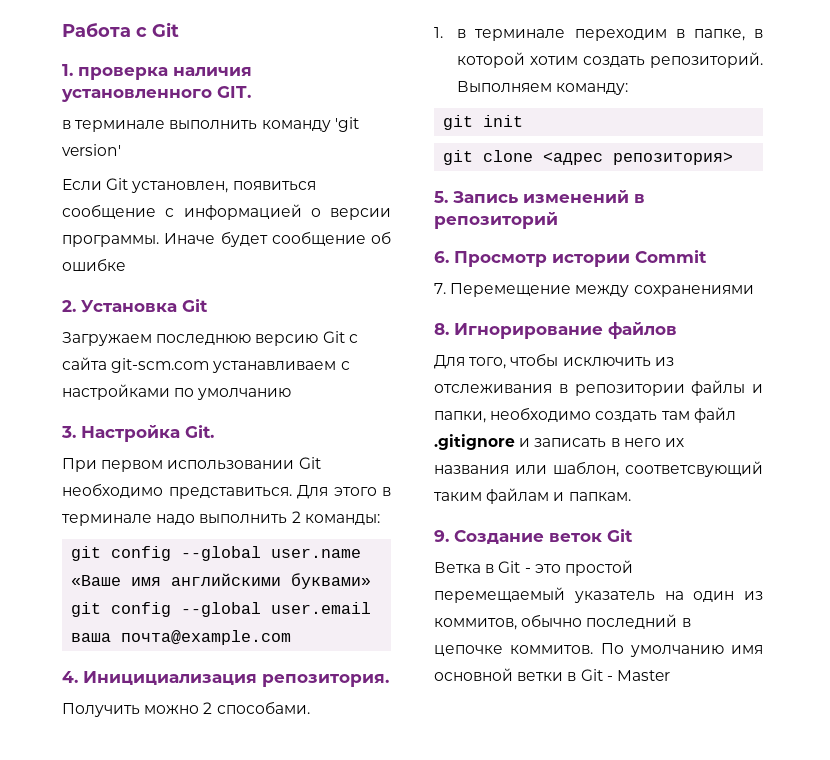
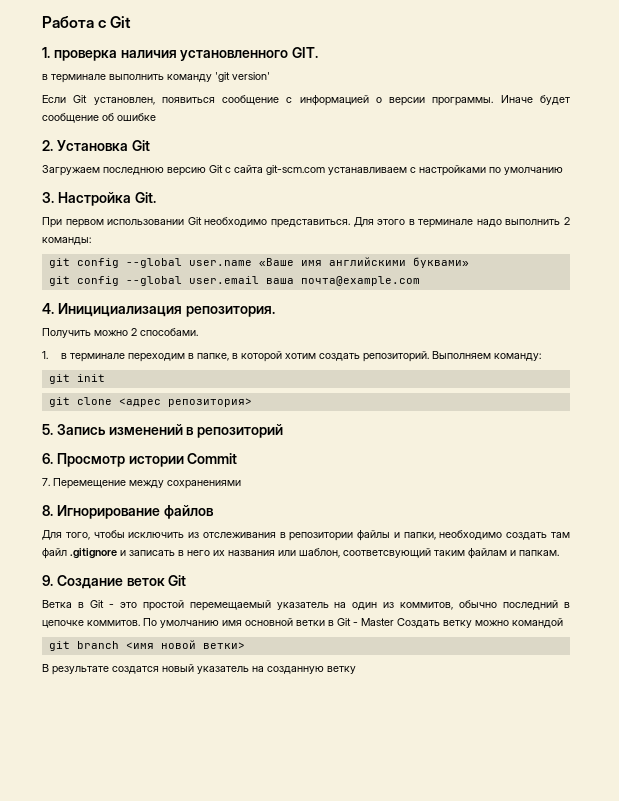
(670, 675) none -> [397,618,563,628] [48,640,245,651] [42,664,356,675] Создать ветку можно командой // git branch <имя новой ветки> // В результате создатся новый указатель на созданную ветку

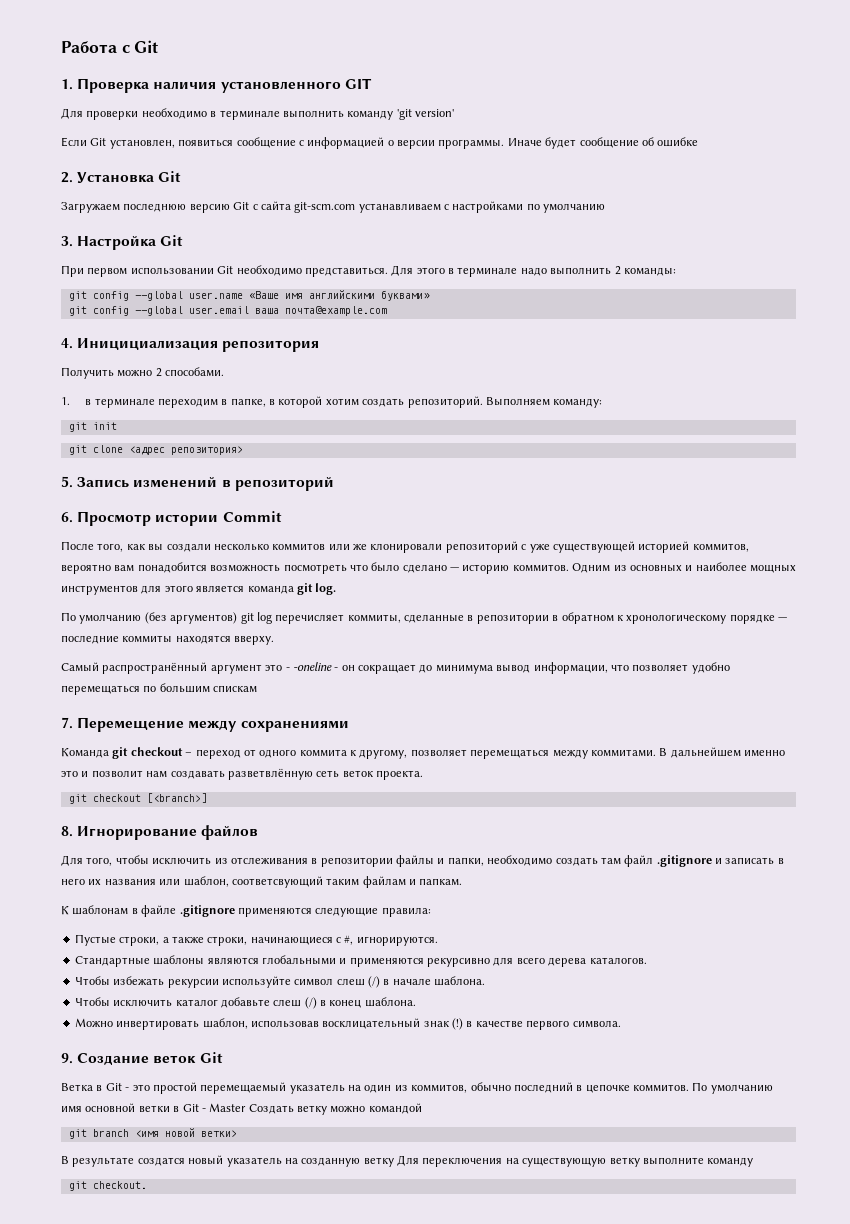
[53,50,117,61] проверка -> [77,78,150,93] Проверка
[292,47,319,58] GIT. // -> [344,78,372,89] [61,108,207,120] GIT // Для проверки необходимо
[134,192,156,203] Git. -> [160,235,184,246] Git
[185,306,275,317] репозитория. -> [222,340,320,352] репозитория
[42,478,241,489] 7. Перемещение между сохранениями -> [61,541,749,553] [61,562,796,574] [61,583,337,595] [61,612,787,624] [61,635,275,645] [61,662,730,674] [61,683,258,695] [61,717,349,732] [61,747,785,759] [61,768,423,780] [68,793,207,804] После того, как вы создали несколько коммитов или же клонировали репозиторий с уже существующей историей коммитов, вероятно вам понадобится возможность посмотреть что было сделано — историю коммитов. Одним из основных и наиболее мощных инструментов для этого является команда git log. // По умолчанию (без аргументов) git log перечисляет коммиты, сделанные в репозитории в обратном к хронологическому порядке — последние коммиты находятся вверху. // Самый распространённый аргумент это - -oneline - он сокращает до минимума вывод информации, что позволяет удобно перемещаться по большим спискам // 7. Перемещение между сохранениями // Команда git checkout – переход от одного коммита к другому, позволяет перемещаться между коммитами. В дальнейшем именно это и позволит нам создавать разветвлённую сеть веток проекта. // git checkout [<branch>]
(559, 553) none -> [61,905,431,917] [74,934,438,946] [74,955,647,967] [74,976,486,988] [74,997,416,1009] [74,1018,621,1030] // К шаблонам в файле .gitignore применяются следующие правила: // Пустые строки, а также строки, начинающиеся с #, игнорируются. // Стандартные шаблоны являются глобальными и применяются рекурсивно для всего дерева каталогов. // Чтобы избежать рекурсии используйте символ слеш (/) в начале шаблона. // Чтобы исключить каталог добавьте слеш (/) в конец шаблона. // Можно инвертировать шаблон, использовав восклицательный знак (!) в качестве первого символа.
(356, 670) none -> [397,1155,754,1167] [68,1181,147,1191] Для переключения на существующую ветку выполните команду // git checkout.

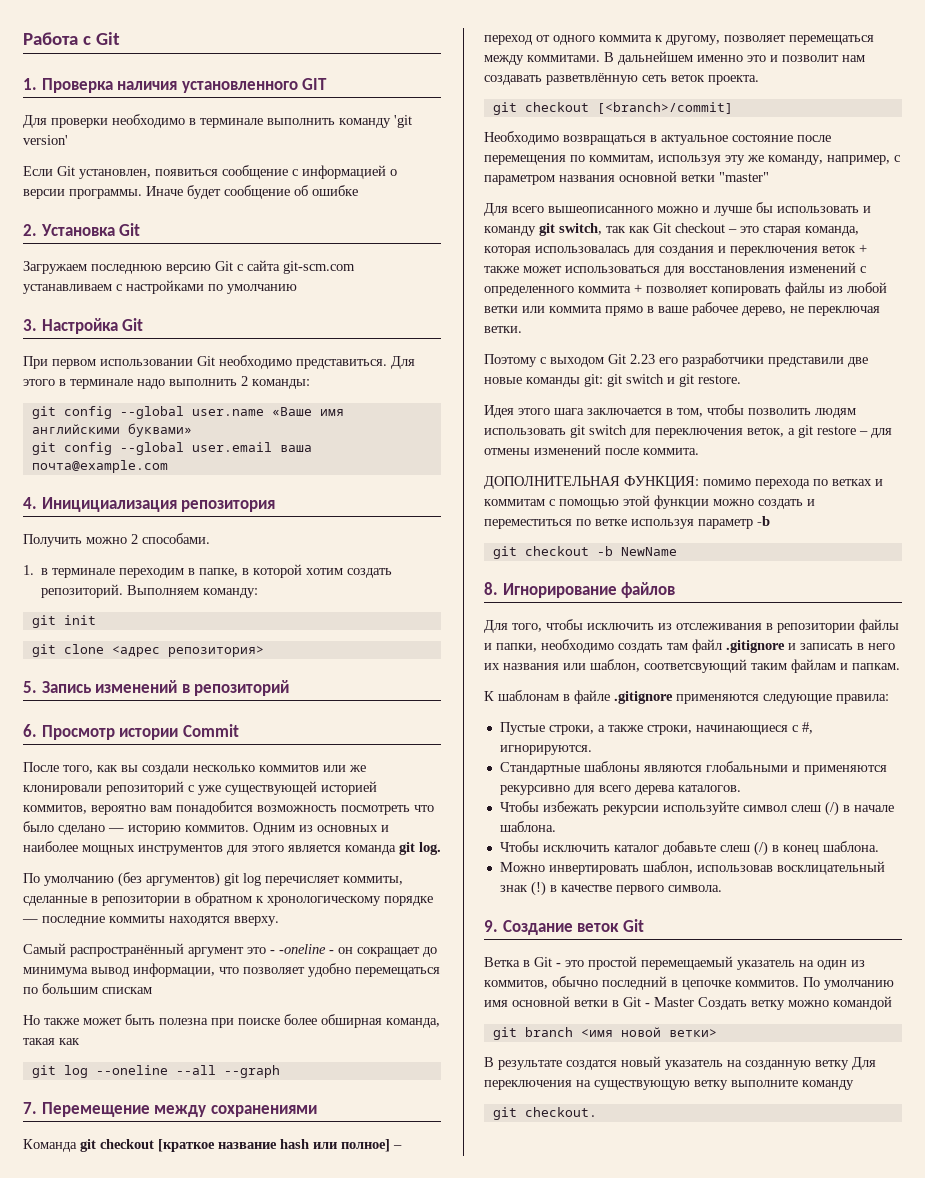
(258, 689) none -> [23,1014,440,1028] [23,1038,80,1045] [31,1065,280,1078] // Но также может быть полезна при поиске более обширная команда, такая как // git log --oneline --all --graph
(183, 751) none -> [158,1139,390,1152] [краткое название hash или полное]
[146,793,207,803] [<branch>] -> [596,102,733,114] [484,131,831,145] [484,155,900,165] [484,171,769,185] [484,202,871,216] [484,223,859,236] [484,244,867,256] [484,262,866,276] [484,282,887,296] [484,302,880,316] [484,326,522,333] [484,353,868,367] [484,374,741,387] [484,404,856,418] [484,425,892,438] [484,444,699,455] [484,476,883,489] [484,495,815,509] [484,516,770,529] [492,546,677,559] [<branch>/commit] // Необходимо возвращаться в актуальное состояние после перемещения по коммитам, используя эту же команду, например, с параметром названия основной ветки "master" // Для всего вышеописанного можно и лучше бы использовать и команду git switch, так как Git checkout – это старая команда, которая использовалась для создания и переключения веток + также может использоваться для восстановления изменений с определенного коммита + позволяет копировать файлы из любой ветки или коммита прямо в ваше рабочее дерево, не переключая ветки. // Поэтому с выходом Git 2.23 его разработчики представили две новые команды git: git switch и git restore. // Идея этого шага заключается в том, чтобы позволить людям использовать git switch для переключения веток, а git restore – для отмены изменений после коммита. // ДОПОЛНИТЕЛЬНАЯ ФУНКЦИЯ: помимо перехода по ветках и коммитам с помощью этой функции можно создать и переместиться по ветке используя параметр -b // git checkout -b NewName

